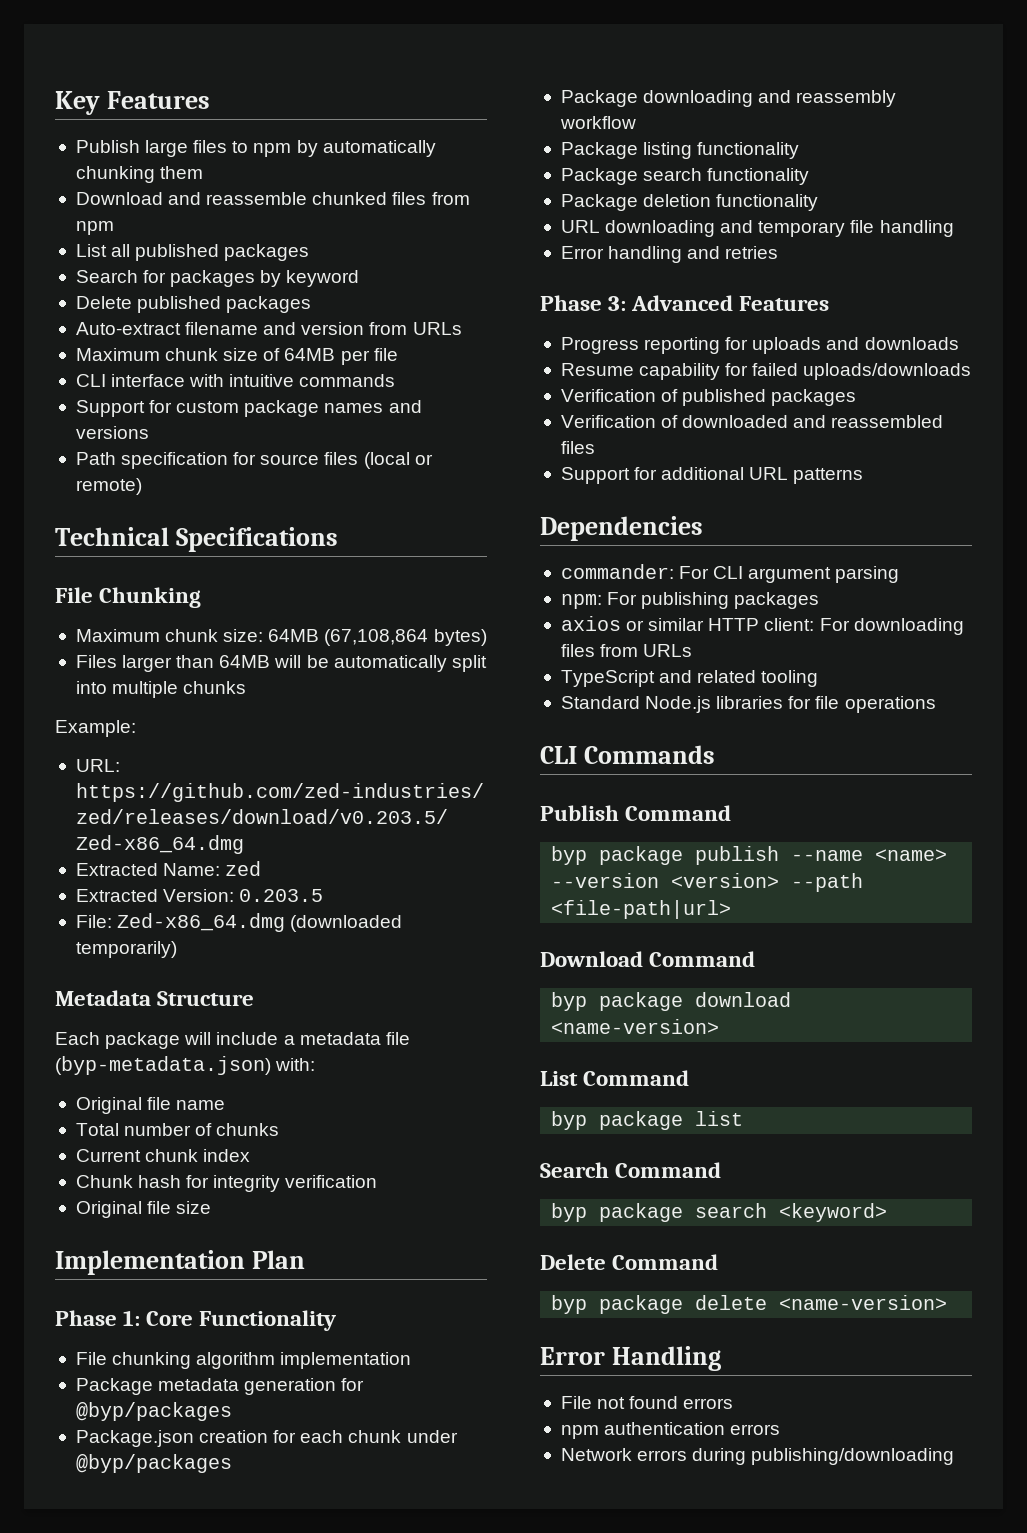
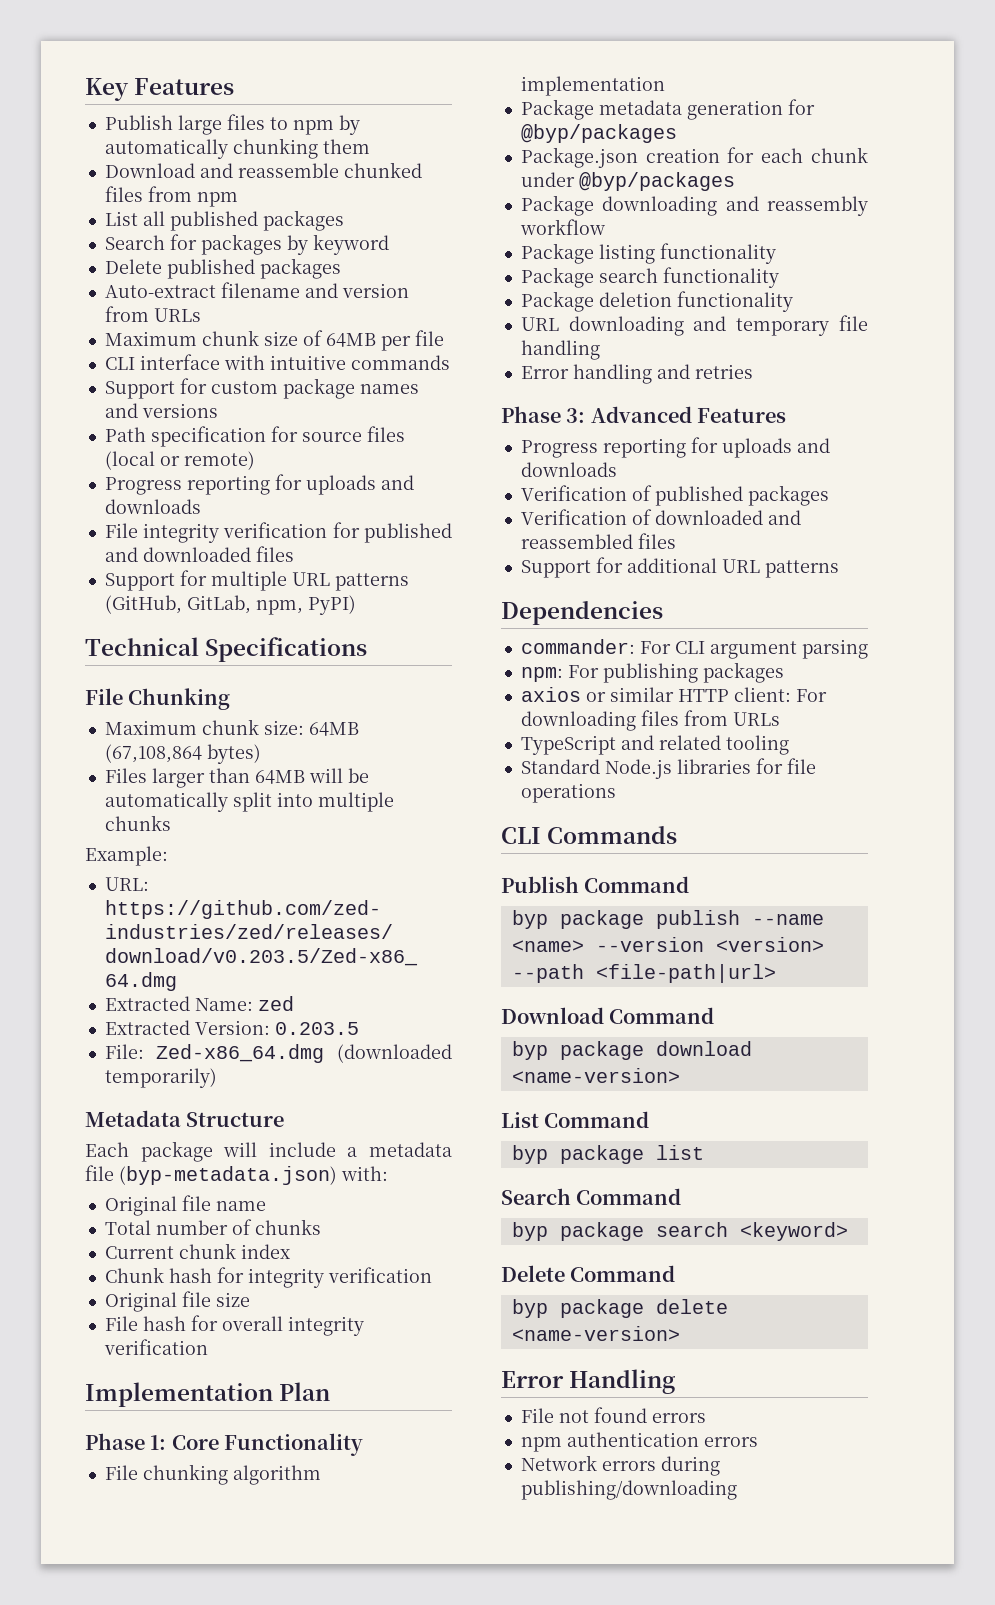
(142, 486) none -> [104,474,414,495] [104,499,201,514] [104,522,452,543] [104,546,294,562] [104,570,409,591] [104,595,356,615] // Progress reporting for uploads and downloads // File integrity verification for published and downloaded files // Support for multiple URL patterns (GitHub, GitLab, npm, PyPI)
(212, 1207) none -> [104,1315,364,1336] [103,1339,208,1355] // File hash for overall integrity verification
[560,363,972,380] // Resume capability for failed uploads/downloads -> (617, 469) none

